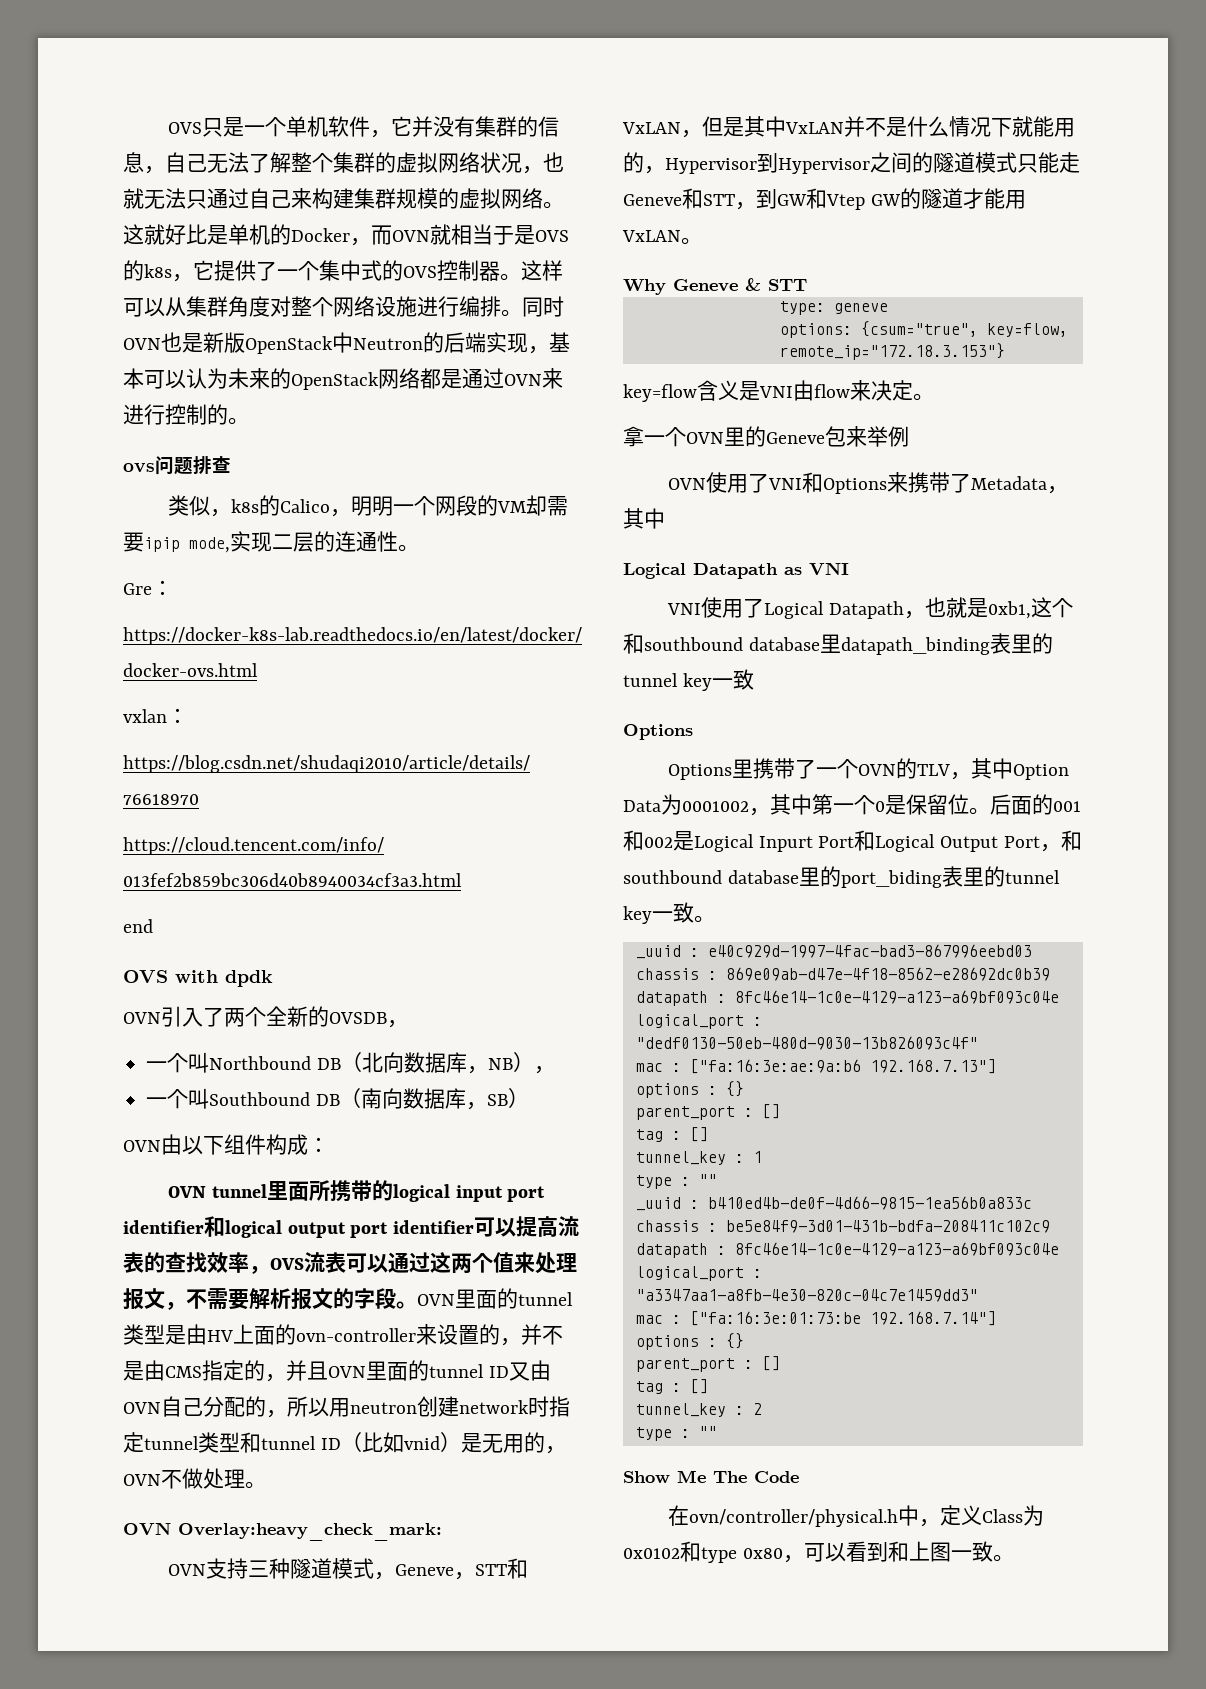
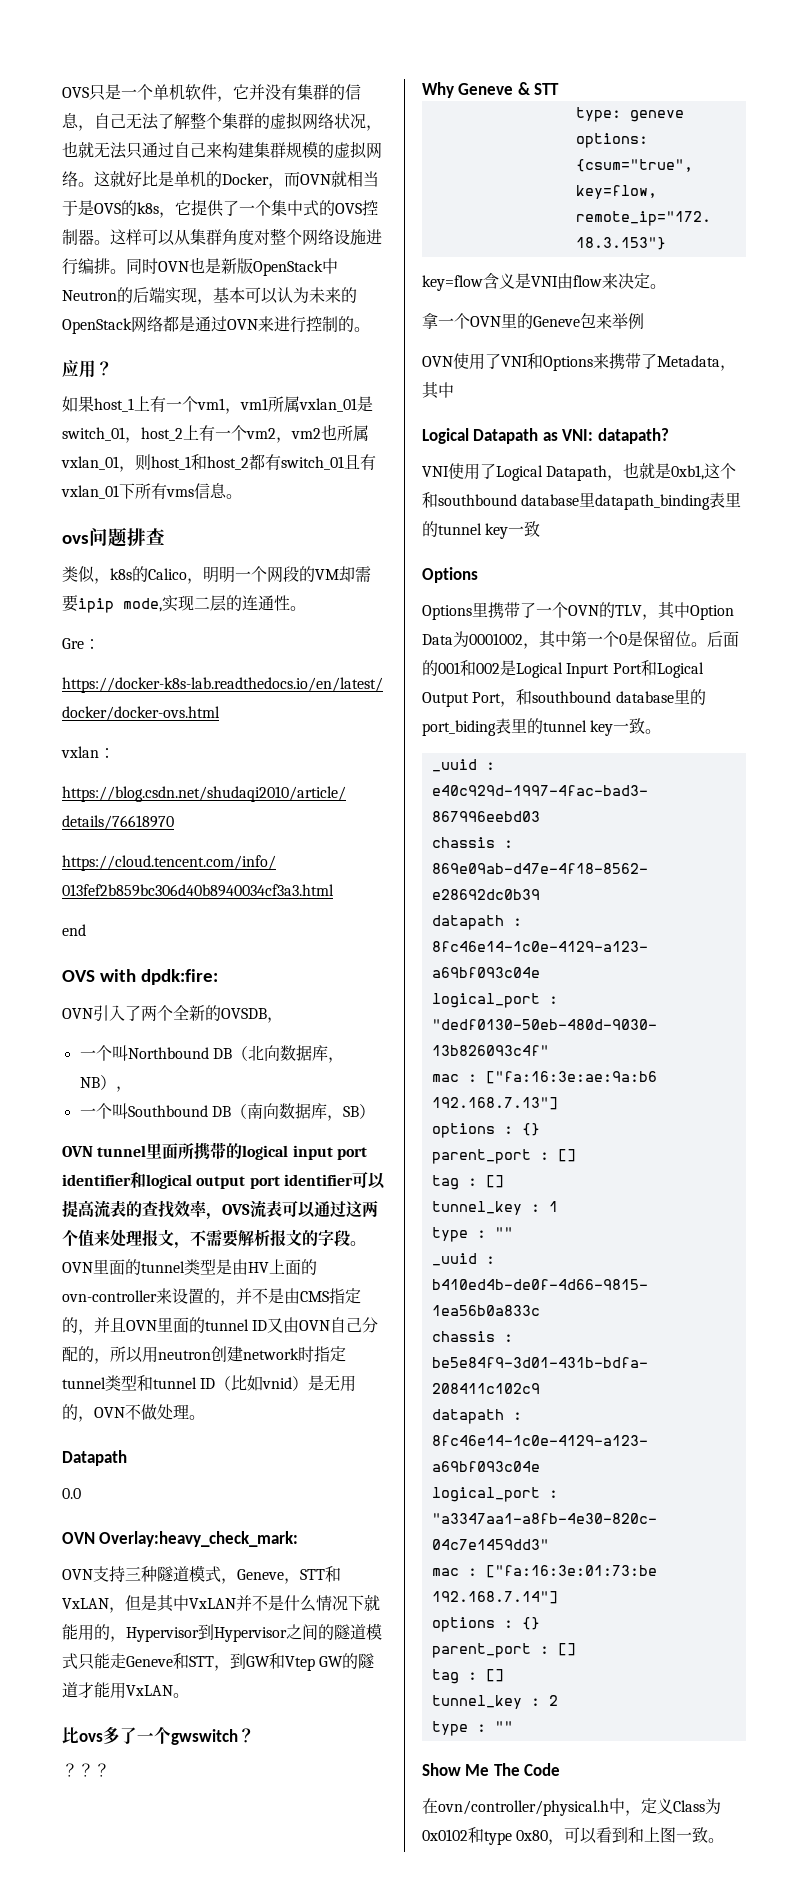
(249, 421) none -> [62,360,113,378] [62,396,373,414] [62,424,369,443] [61,454,376,472] [61,483,242,499] // 应用？ // 如果host_1上有一个vm1，vm1所属vxlan_01是switch_01，host_2上有一个vm2，vm2也所属vxlan_01，则host_1和host_2都有switch_01且有vxlan_01下所有vms信息。
[225,970,273,987] dpdk -> [140,969,218,985] dpdk:fire:
[123,1134,329,1155] // OVN由以下组件构成： -> (375, 1111) none
(266, 1485) none -> [62,1450,127,1466] [62,1488,81,1499] // Datapath // 0.0
(702, 241) none -> [62,1726,255,1745] [62,1763,110,1777] // 比ovs多了一个gwswitch？ // ？？？
[809,562,849,575] VNI -> [562,428,669,444] VNI: datapath?

